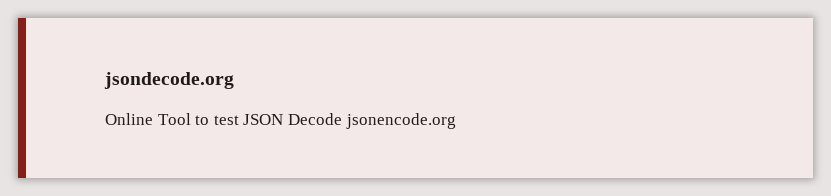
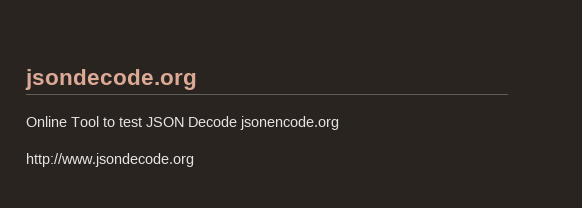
(456, 121) none -> [26,153,194,167] // http://www.jsondecode.org

